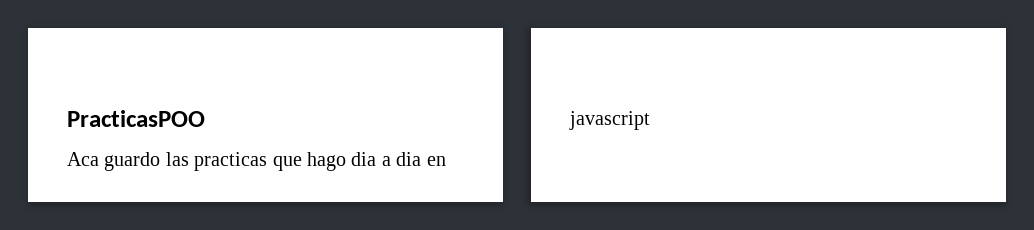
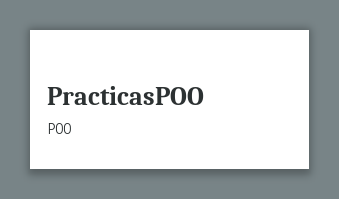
[67,152,446,171] [569,111,650,130] Aca guardo las practicas que hago dia a dia en javascript -> [47,123,71,134] POO

